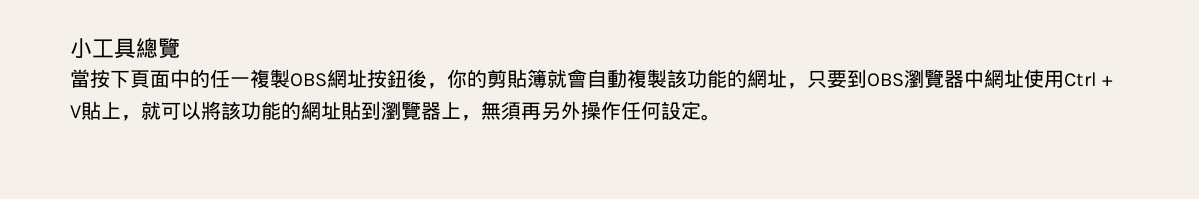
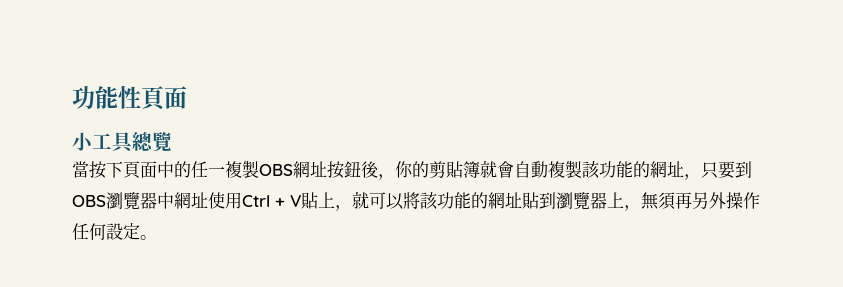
(70, 48) none -> [72,86,187,111] 功能性頁面 //

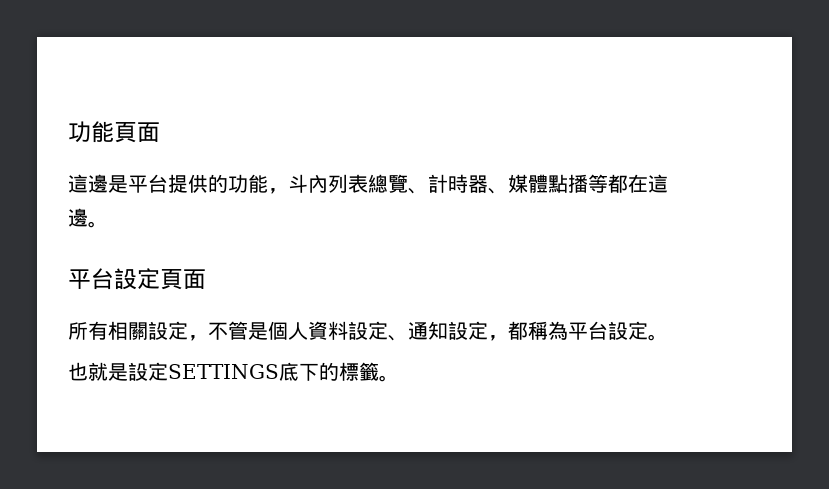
[72,86,187,111] [72,132,172,153] [72,160,752,180] [72,191,760,211] [72,223,140,240] 功能性頁面 // 小工具總覽 // 當按下頁面中的任一複製OBS網址按鈕後，你的剪貼簿就會自動複製該功能的網址，只要到OBS瀏覽器中網址使用Ctrl + V貼上，就可以將該功能的網址貼到瀏覽器上，無須再另外操作任何設定 -> [68,121,160,143] [68,174,668,194] [68,208,108,228] [68,268,206,290] [68,321,668,341] [68,362,379,381] 功能頁面 // 這邊是平台提供的功能，斗內列表總覽、計時器、媒體點播等都在這邊。 // 平台設定頁面 // 所有相關設定，不管是個人資料設定、通知設定，都稱為平台設定。 // 也就是設定SETTINGS底下的標籤

